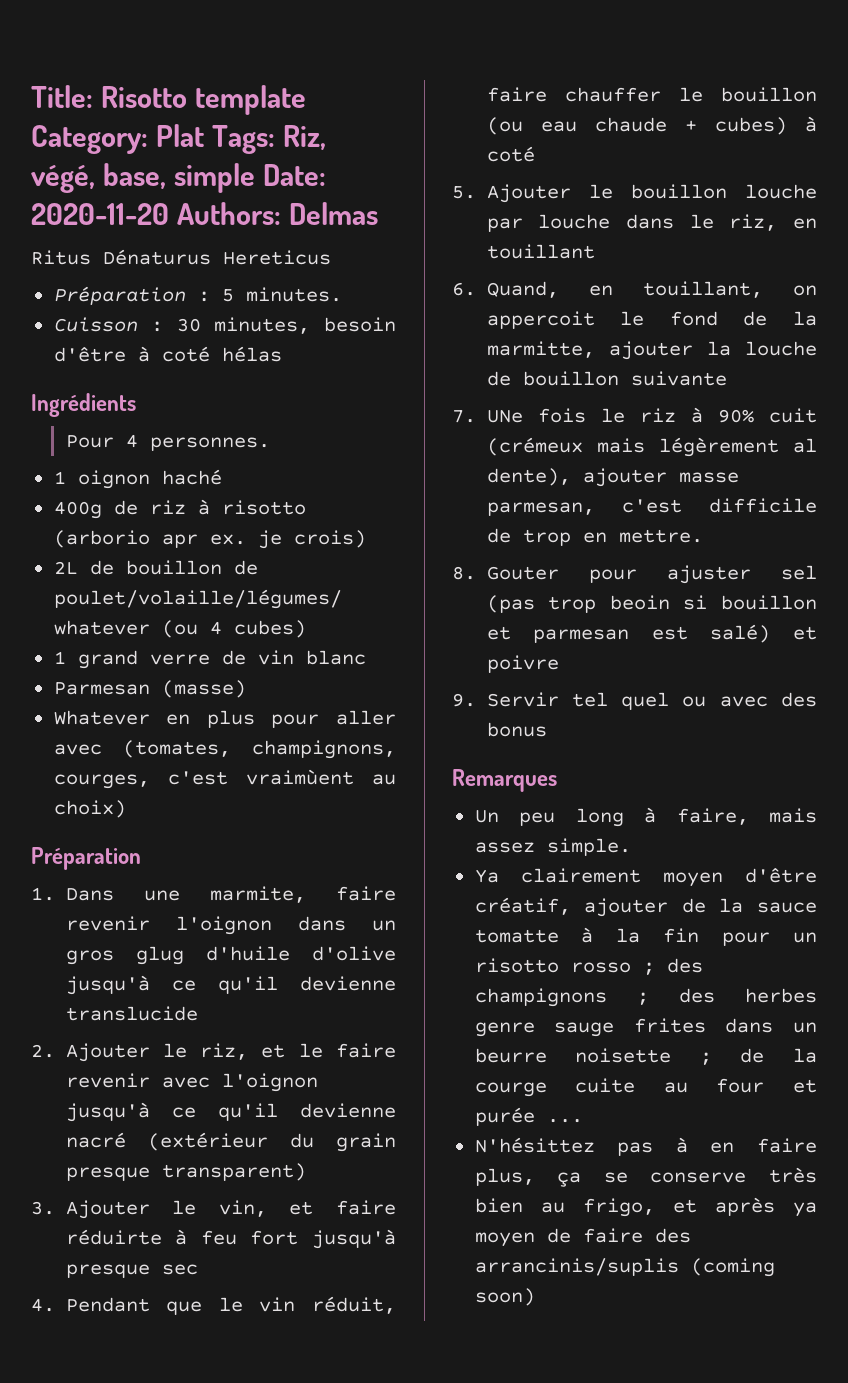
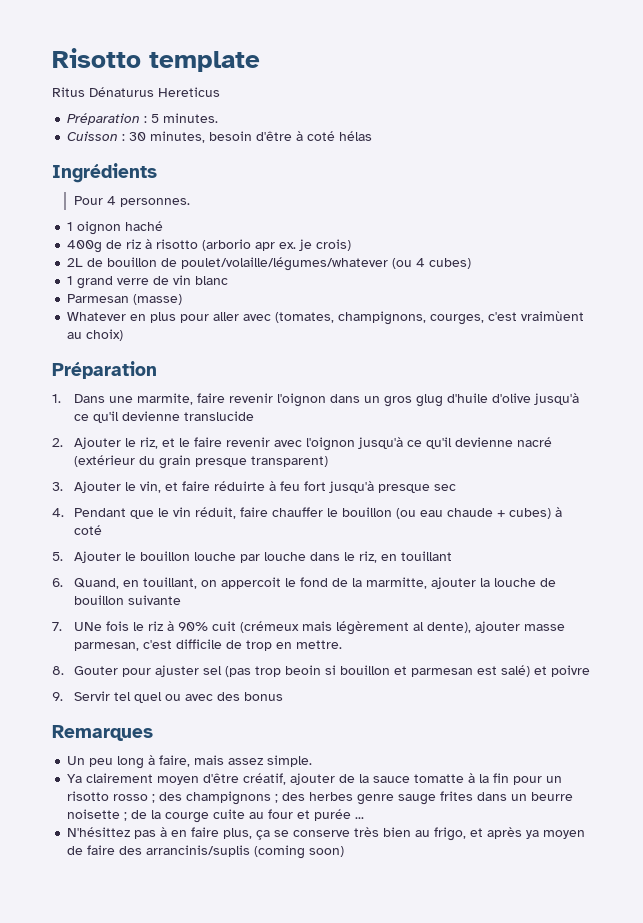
[31,85,93,108] Title: -> (52, 58) none
[31,124,327,154] [31,163,327,193] [31,202,379,225] Category: Plat Tags: Riz, végé, base, simple Date: 2020-11-20 Authors: Delmas -> (260, 61) none

